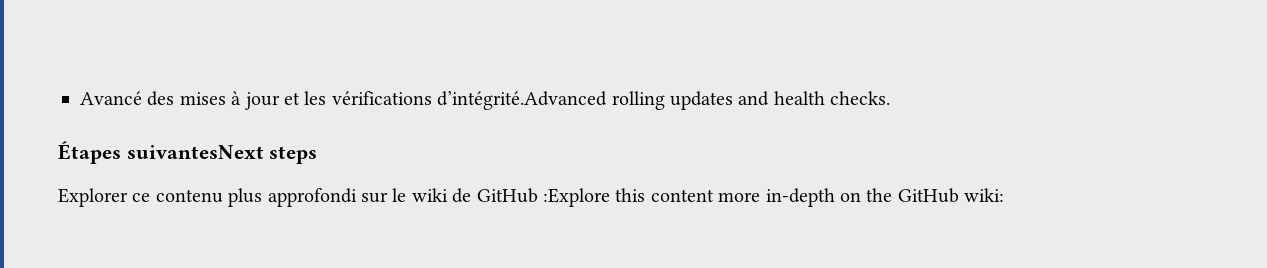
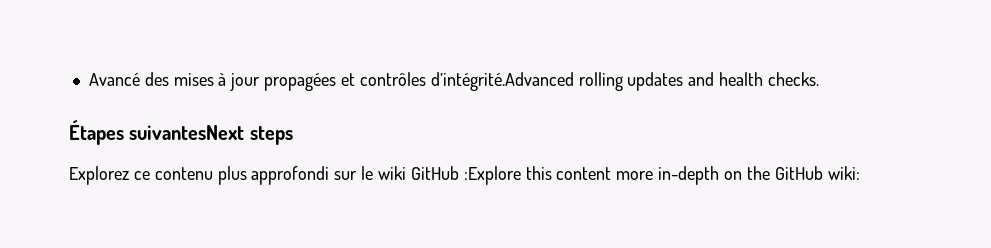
[284,91,432,105] et les vérifications -> [264,72,426,91] propagées et contrôles
[58,188,128,207] Explorer -> [69,166,129,185] Explorez
[452,188,472,203] de -> (407, 173) none

